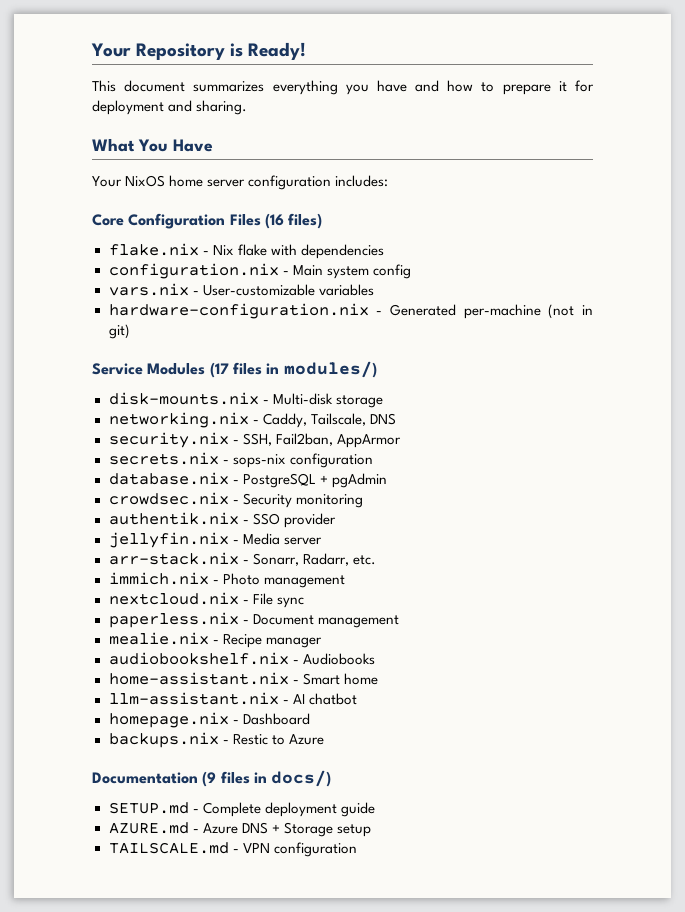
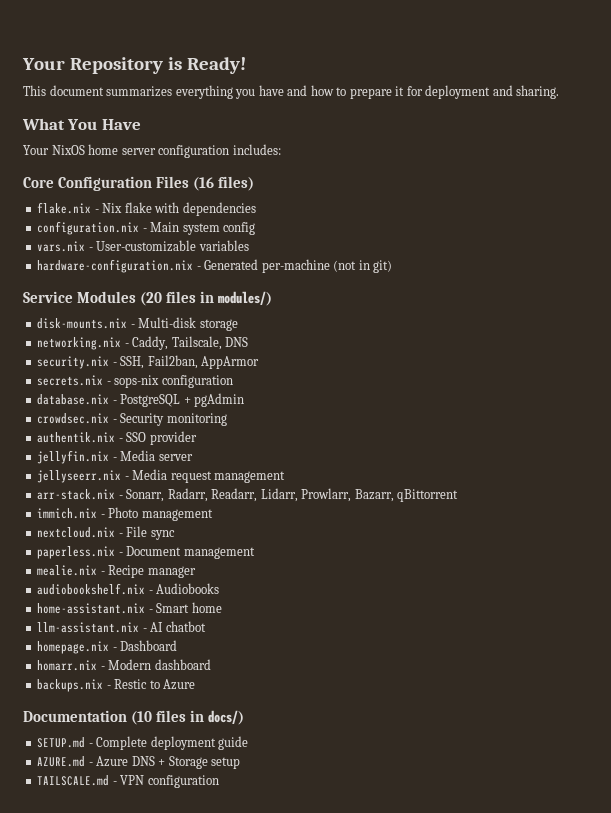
[209,362,229,378] (17 -> [139,292,162,306] (20
(322, 541) none -> [37,469,286,483] // jellyseerr.nix - Media request management
[352,555,376,565] etc. -> [211,488,459,502] Readarr, Lidarr, Prowlarr, Bazarr, qBittorrent
(310, 719) none -> [37,659,211,671] // homarr.nix - Modern dashboard
[202,771,217,787] (9 -> [130,711,152,725] (10

